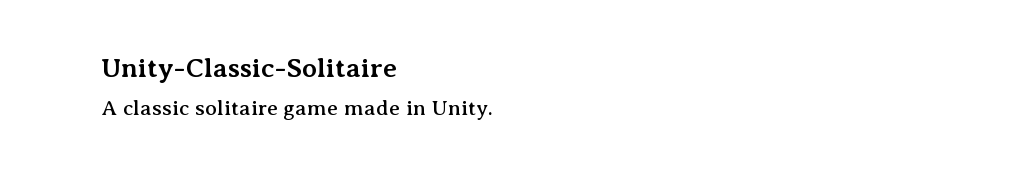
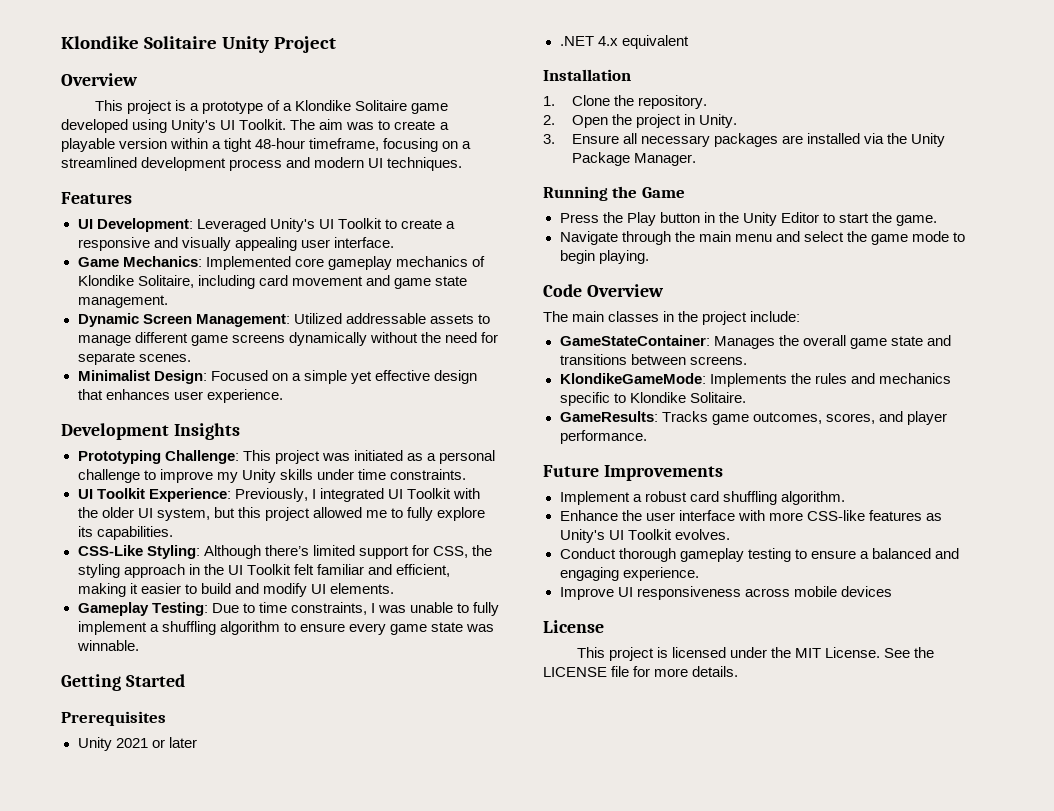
[101,58,397,83] [101,100,493,120] Unity-Classic-Solitaire // A classic solitaire game made in Unity. -> [61,36,337,53] [61,73,138,86] [94,100,449,114] [61,119,449,133] [61,138,472,152] [61,157,463,171] [61,192,132,204] [77,218,455,232] [77,237,394,251] [77,256,485,270] [77,275,467,289] [77,295,168,308] [77,313,490,327] [77,332,498,346] [77,352,191,365] [77,370,477,384] [77,389,283,403] [61,423,240,440] [77,450,495,464] [77,469,466,483] [77,488,480,502] [77,507,486,521] [77,526,173,540] [77,545,492,559] [77,564,450,578] [77,583,394,597] [77,602,500,616] [77,621,494,635] [76,640,139,651] [61,674,185,691] [61,711,166,726] [77,737,197,751] [559,35,689,49] [543,69,631,81] [543,95,707,109] [543,114,737,128] [543,133,945,147] [571,152,696,166] [543,186,685,201] [559,212,938,226] [559,231,965,245] [559,250,649,264] [543,284,664,297] [543,311,801,325] [559,335,951,349] [559,354,747,365] [559,373,951,387] [559,392,746,406] [559,411,947,425] [559,430,647,444] [543,465,723,481] [559,491,845,505] [559,510,942,521] [559,529,730,543] [559,548,959,562] [559,567,699,581] [559,586,892,600] [543,620,604,633] [576,647,935,661] [543,666,739,677] Klondike Solitaire Unity Project // Overview // This project is a prototype of a Klondike Solitaire game developed using Unity's UI Toolkit. The aim was to create a playable version within a tight 48-hour timeframe, focusing on a streamlined development process and modern UI techniques. // Features // UI Development: Leveraged Unity's UI Toolkit to create a responsive and visually appealing user interface. // Game Mechanics: Implemented core gameplay mechanics of Klondike Solitaire, including card movement and game state management. // Dynamic Screen Management: Utilized addressable assets to manage different game screens dynamically without the need for separate scenes. // Minimalist Design: Focused on a simple yet effective design that enhances user experience. // Development Insights // Prototyping Challenge: This project was initiated as a personal challenge to improve my Unity skills under time constraints. // UI Toolkit Experience: Previously, I integrated UI Toolkit with the older UI system, but this project allowed me to fully explore its capabilities. // CSS-Like Styling: Although there’s limited support for CSS, the styling approach in the UI Toolkit felt familiar and efficient, making it easier to build and modify UI elements. // Gameplay Testing: Due to time constraints, I was unable to fully implement a shuffling algorithm to ensure every game state was winnable. // Getting Started // Prerequisites // Unity 2021 or later // .NET 4.x equivalent // Installation // 1. Clone the repository. // 2. Open the project in Unity. // 3. Ensure all necessary packages are installed via the Unity Package Manager. // Running the Game // Press the Play button in the Unity Editor to start the game. // Navigate through the main menu and select the game mode to begin playing. // Code Overview // The main classes in the project include: // GameStateContainer: Manages the overall game state and transitions between screens. // KlondikeGameMode: Implements the rules and mechanics specific to Klondike Solitaire. // GameResults: Tracks game outcomes, scores, and player performance. // Future Improvements // Implement a robust card shuffling algorithm. // Enhance the user interface with more CSS-like features as Unity's UI Toolkit evolves. // Conduct thorough gameplay testing to ensure a balanced and engaging experience. // Improve UI responsiveness across mobile devices // License // This project is licensed under the MIT License. See the LICENSE file for more details.

